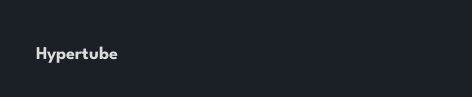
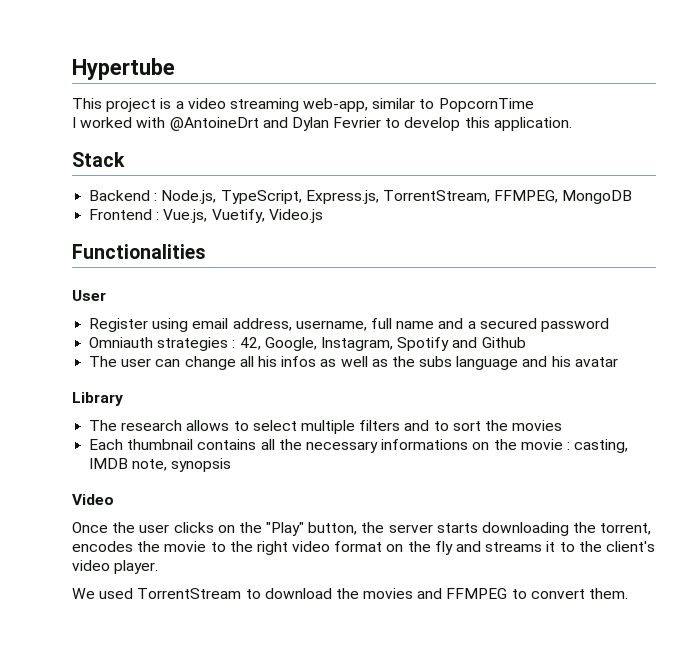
(118, 54) none -> [72,98,534,112] [72,117,572,131] [72,152,125,167] [89,190,633,204] [89,209,323,223] [72,244,206,259] [72,290,106,301] [89,318,609,332] [89,337,526,351] [89,356,618,370] [72,392,123,406] [89,420,563,434] [89,439,629,453] [89,458,232,472] [72,494,114,505] [72,522,652,536] [72,541,655,555] [72,560,159,574] [72,588,629,599] // This project is a video streaming web-app, similar to PopcornTime // I worked with @AntoineDrt and Dylan Fevrier to develop this application. // Stack // Backend : Node.js, TypeScript, Express.js, TorrentStream, FFMPEG, MongoDB // Frontend : Vue.js, Vuetify, Video.js // Functionalities // User // Register using email address, username, full name and a secured password // Omniauth strategies : 42, Google, Instagram, Spotify and Github // The user can change all his infos as well as the subs language and his avatar // Library // The research allows to select multiple filters and to sort the movies // Each thumbnail contains all the necessary informations on the movie : casting, IMDB note, synopsis // Video // Once the user clicks on the "Play" button, the server starts downloading the torrent, encodes the movie to the right video format on the fly and streams it to the client's video player. // We used TorrentStream to download the movies and FFMPEG to convert them.

